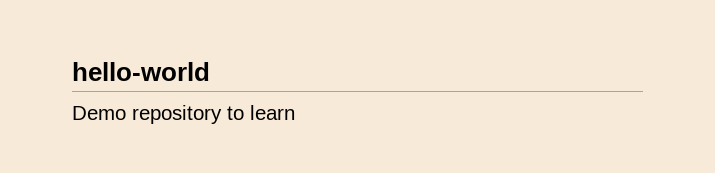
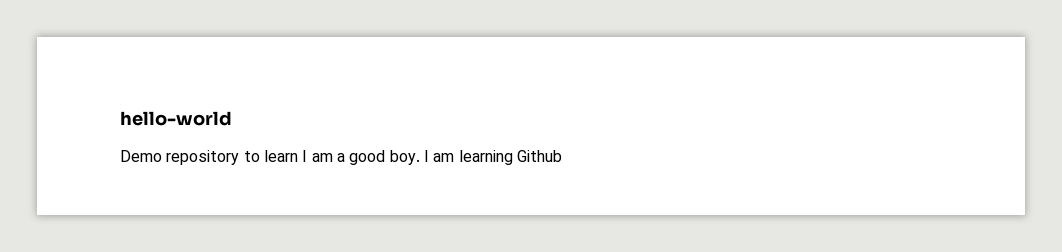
(295, 112) none -> [302,150,562,165] I am a good boy. I am learning Github

